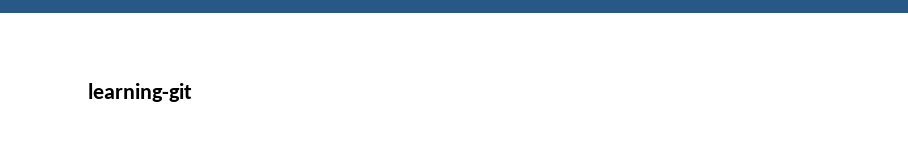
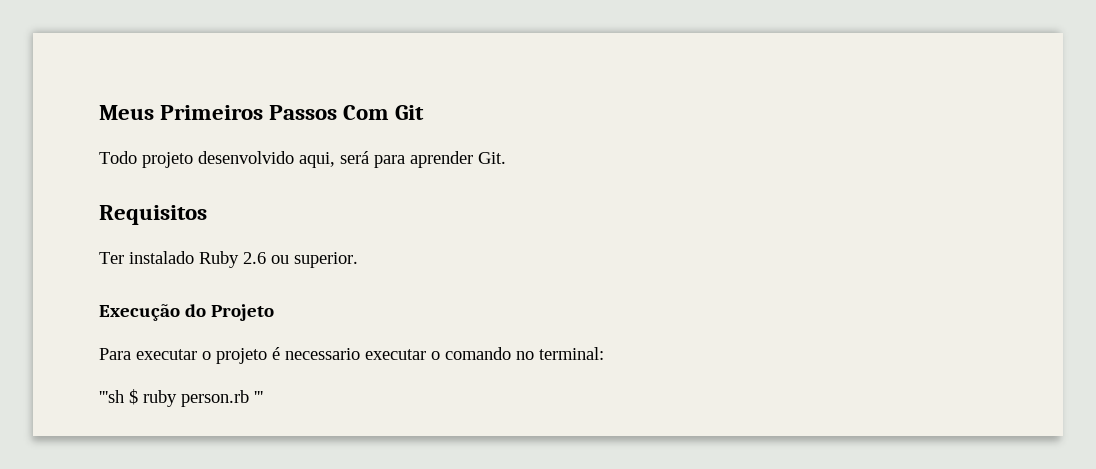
[88,83,192,102] learning-git -> [99,105,425,120] [99,151,506,168] [99,205,207,225] [99,251,358,268] [99,304,275,321] [99,347,604,364] [99,389,263,407] Meus Primeiros Passos Com Git // Todo projeto desenvolvido aqui, será para aprender Git. // Requisitos // Ter instalado Ruby 2.6 ou superior. // Execução do Projeto // Para executar o projeto é necessario executar o comando no terminal: // '''sh $ ruby person.rb '''

